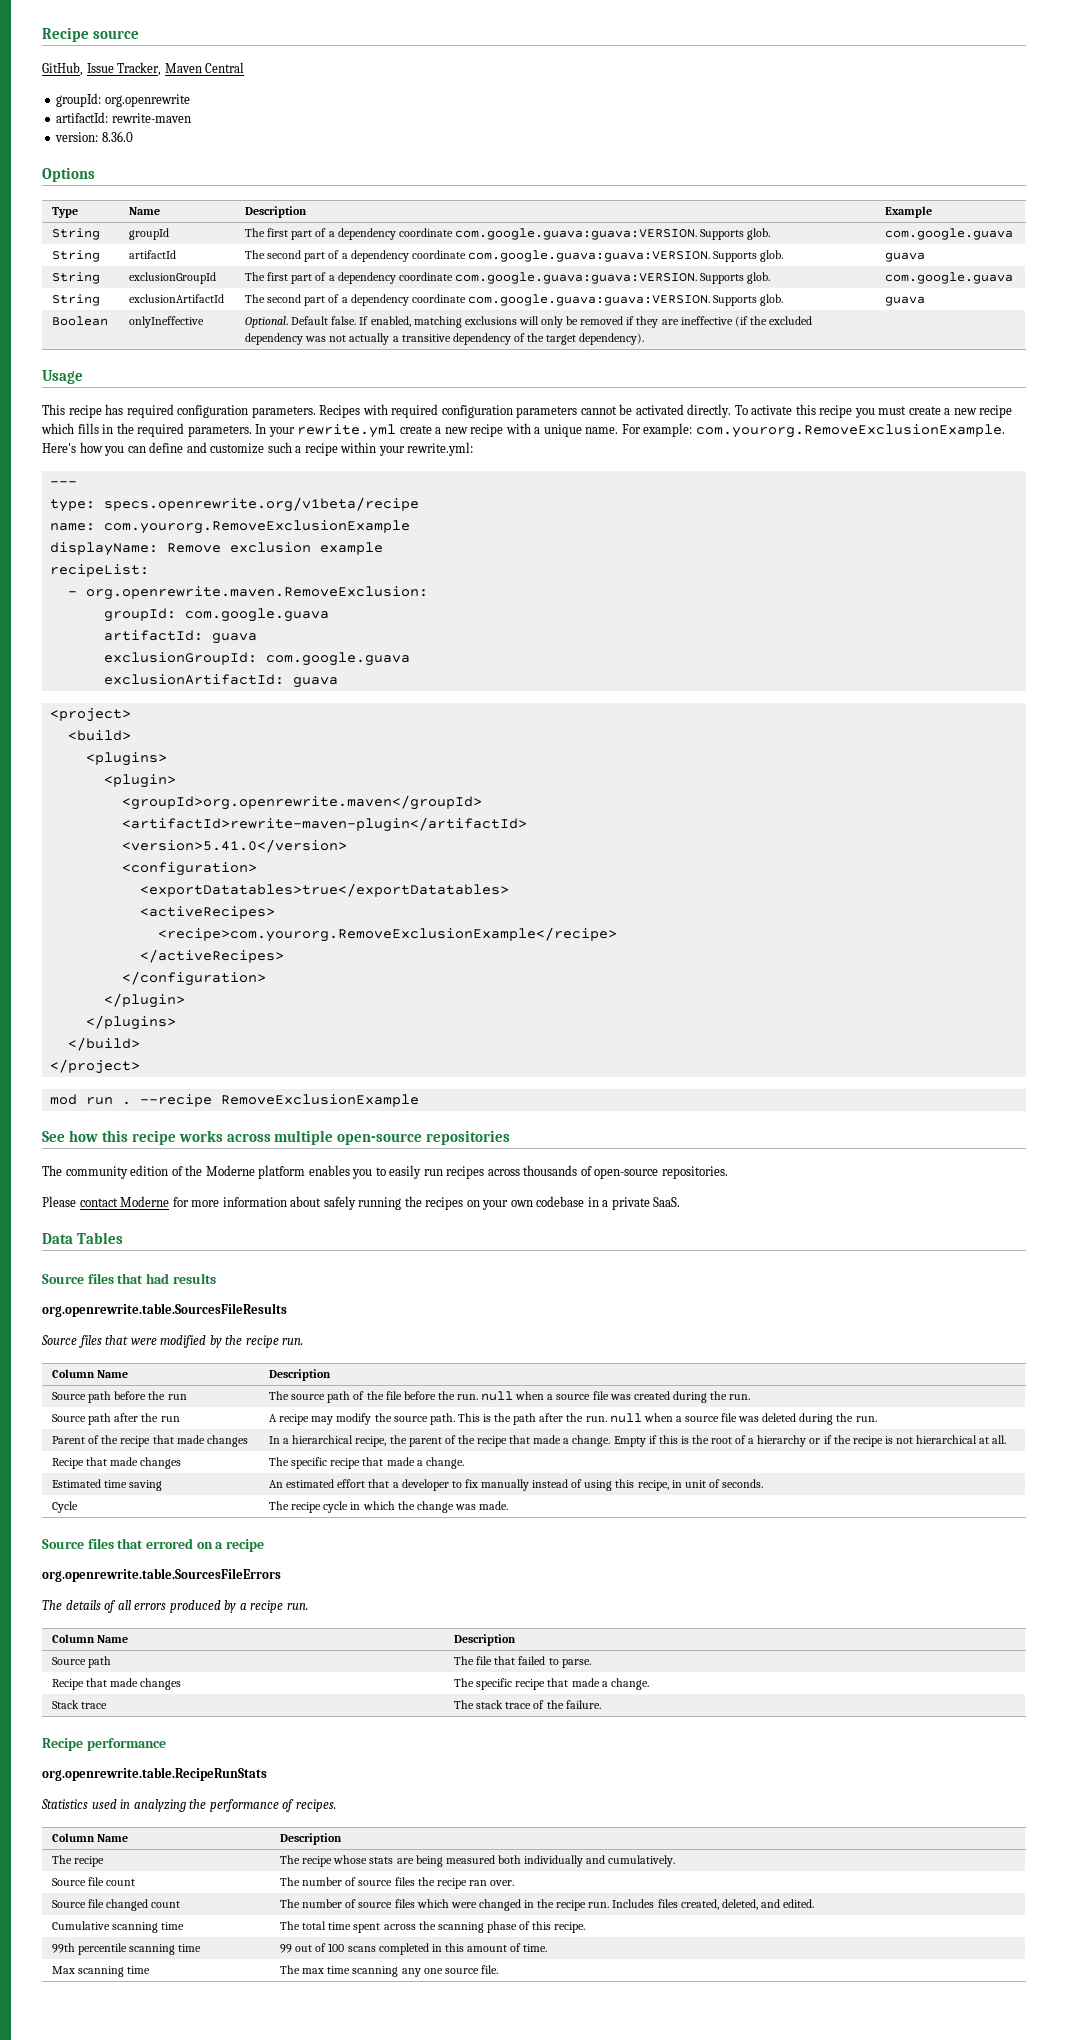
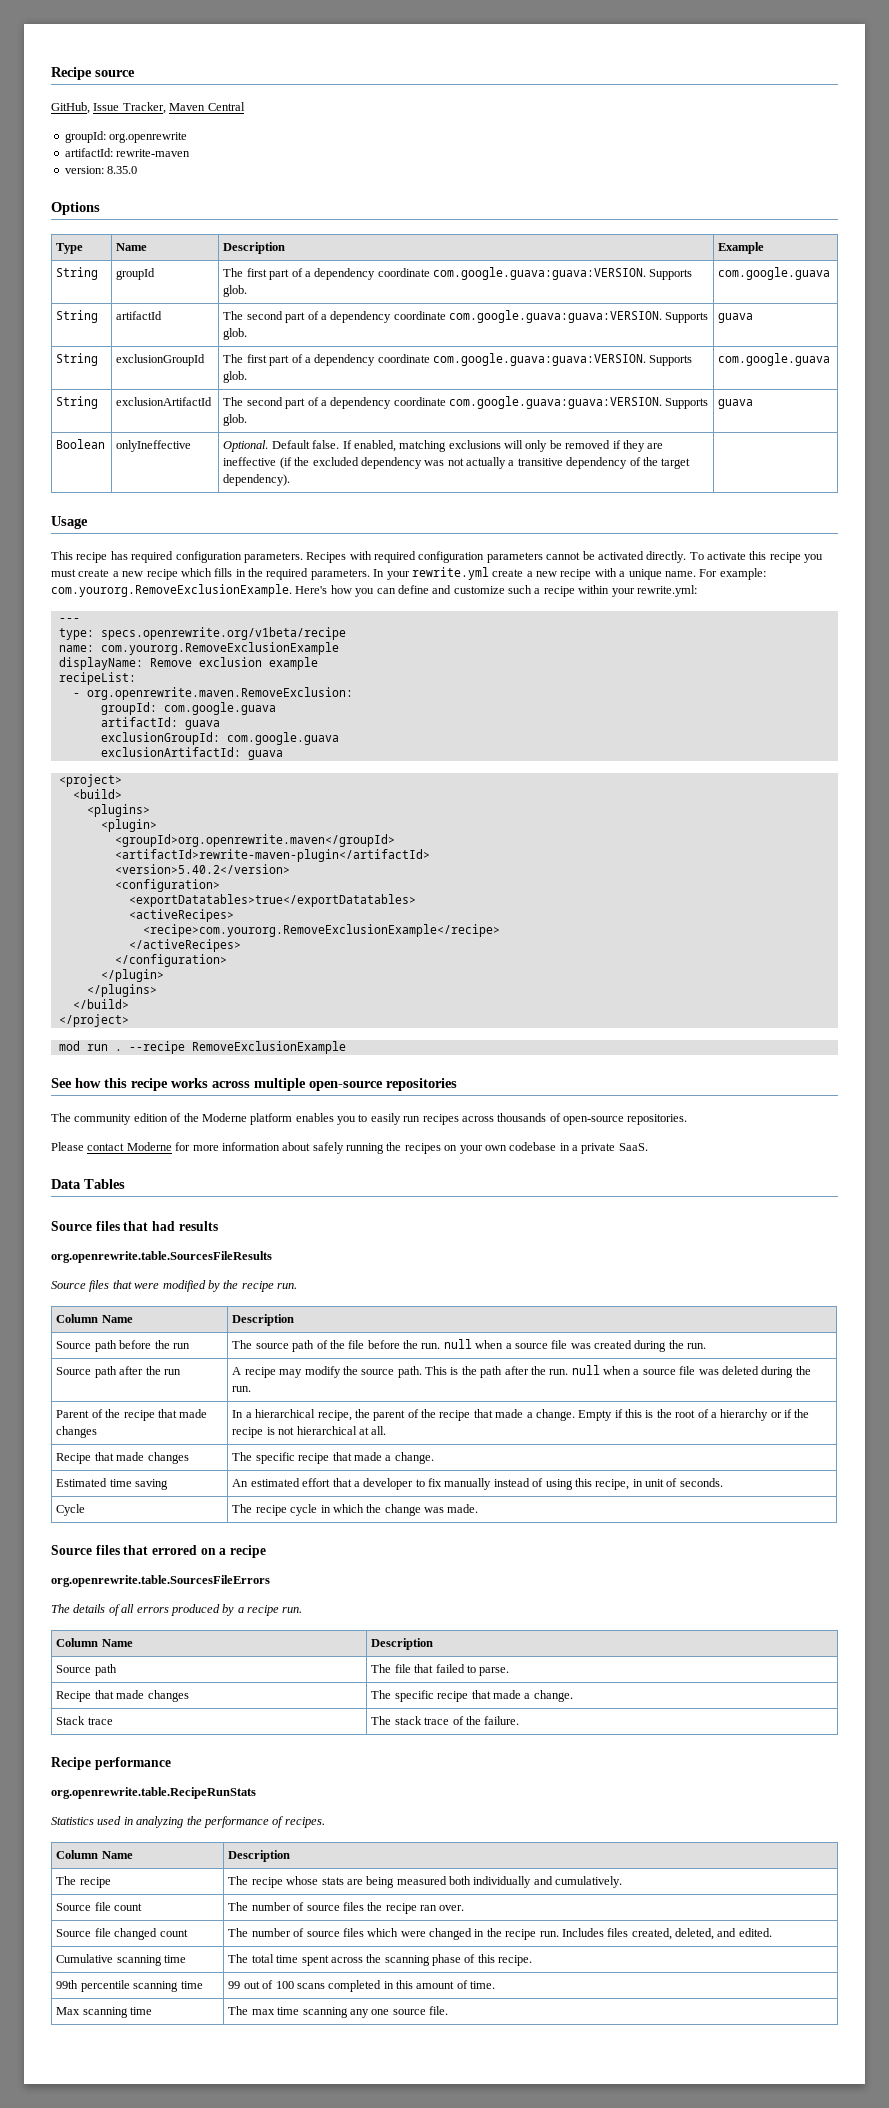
[101,131,133,142] 8.36.0 -> [107,166,138,174] 8.35.0
[121,839,347,853] <version>5.41.0</version> -> [114,864,290,874] <version>5.40.2</version>

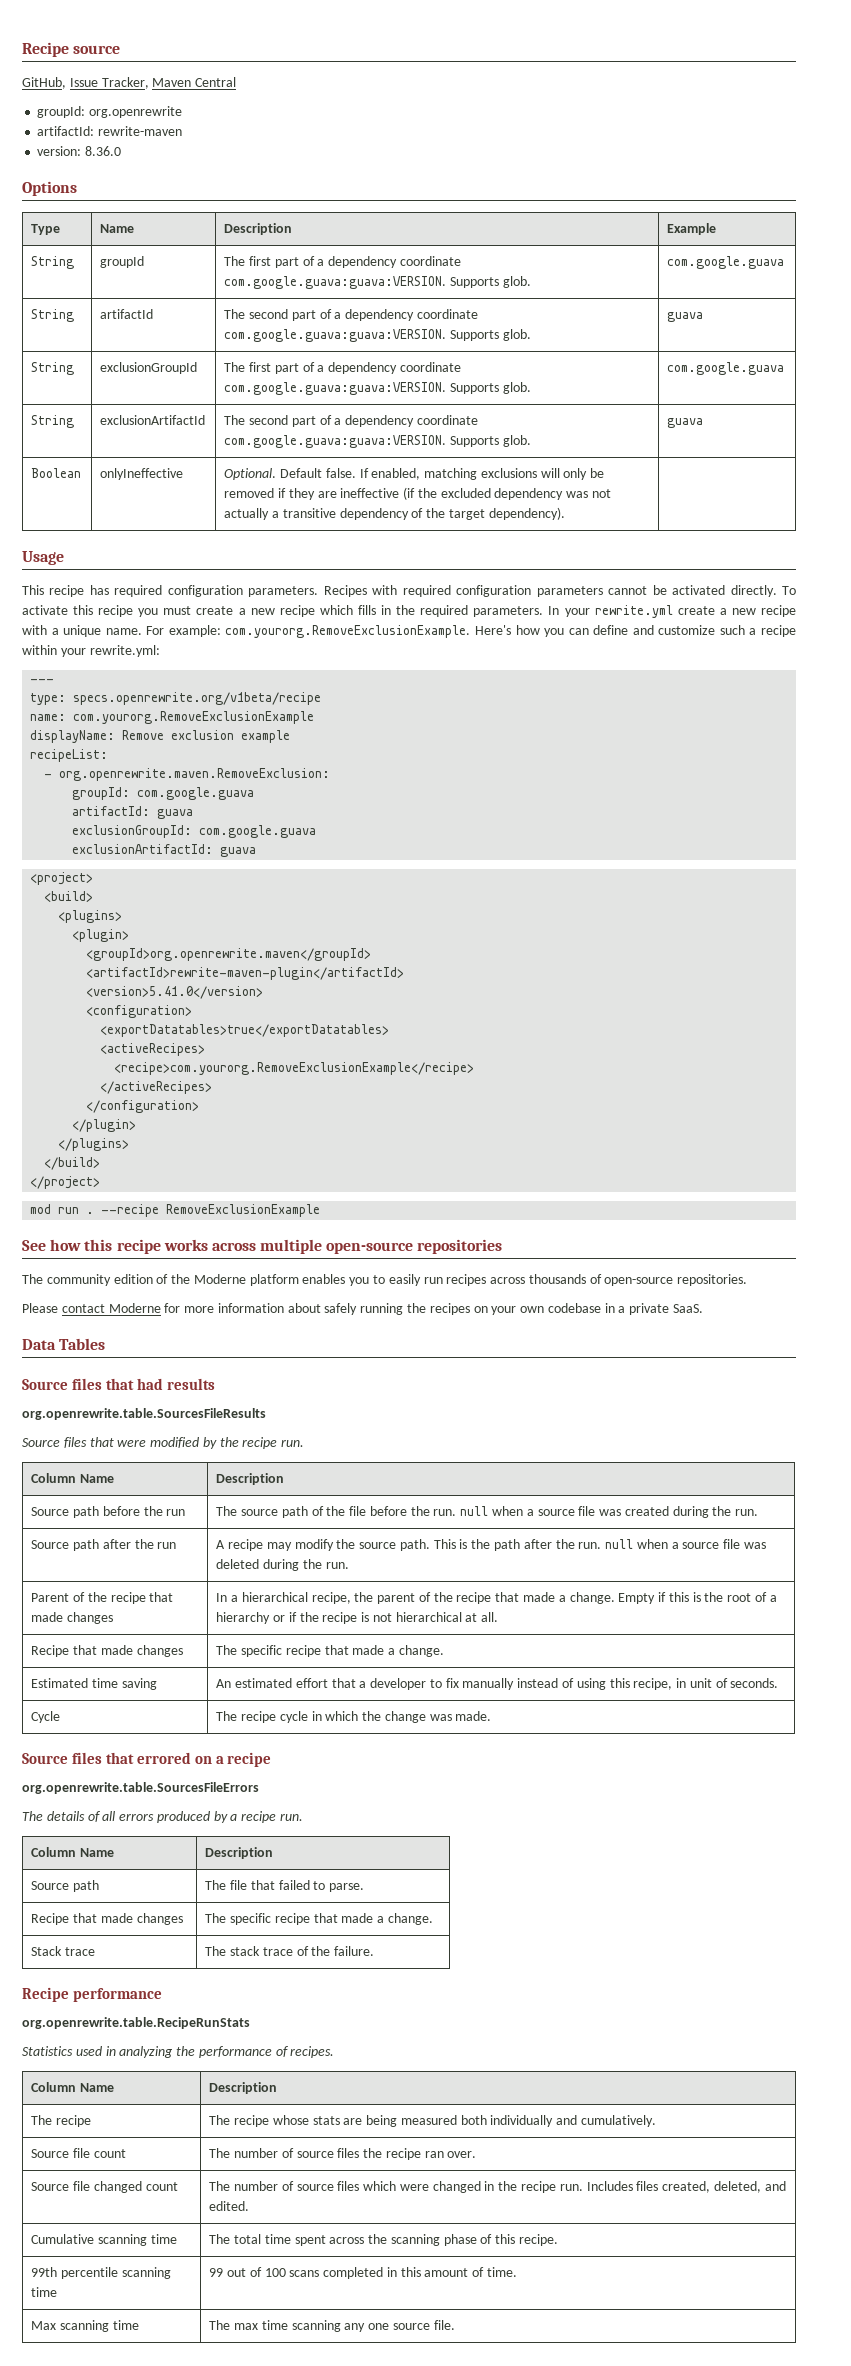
[107,166,138,174] 8.35.0 -> [85,146,122,156] 8.36.0
[114,864,290,874] <version>5.40.2</version> -> [86,986,264,999] <version>5.41.0</version>

